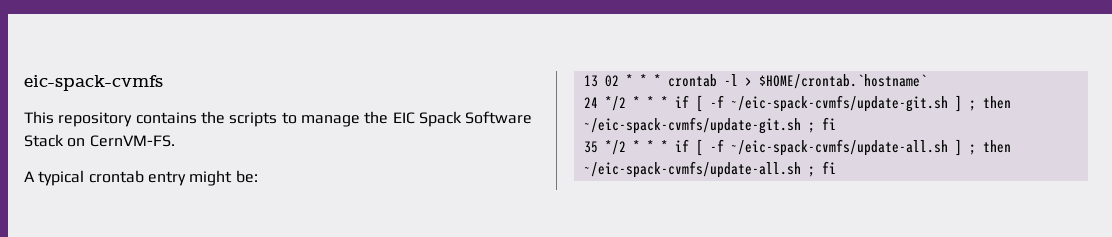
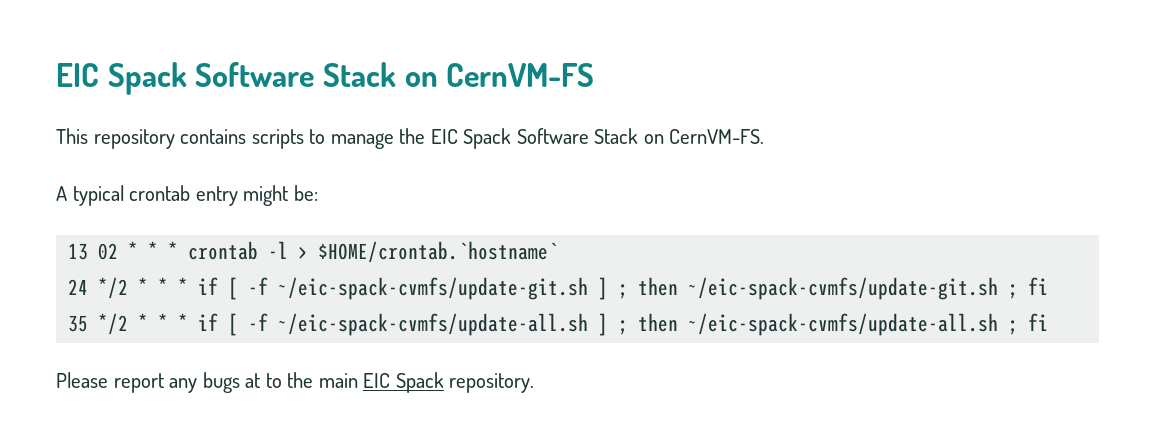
[24,75,163,91] eic-spack-cvmfs -> [56,62,595,95] EIC Spack Software Stack on CernVM-FS
[200,111,225,124] the -> (247, 136) none
(836, 167) none -> [56,372,535,393] // Please report any bugs at to the main EIC Spack repository.

